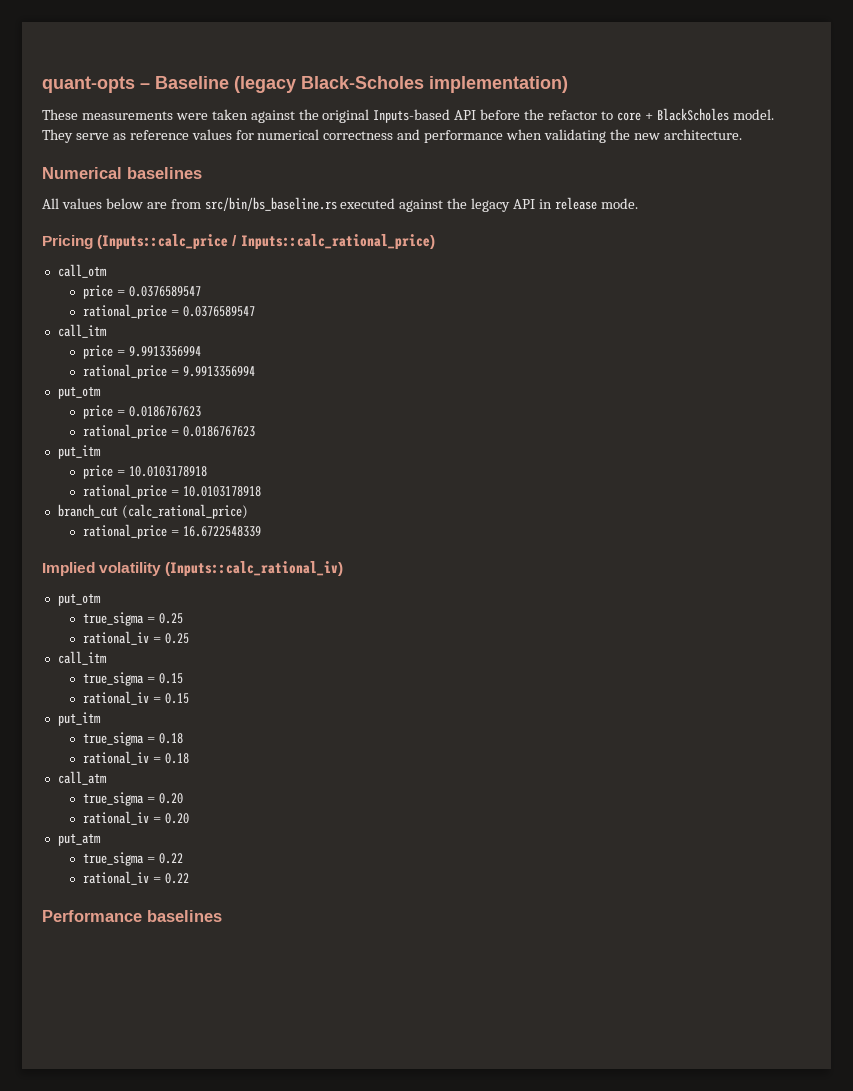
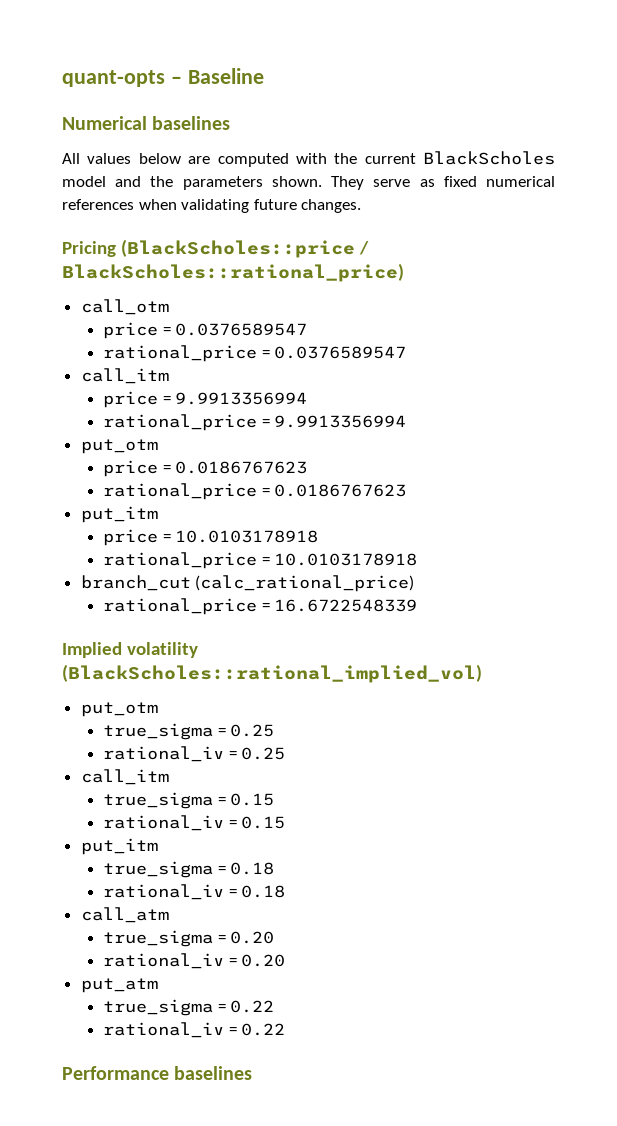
[234,76,568,93] [42,108,774,123] [42,129,742,143] (legacy Black-Scholes implementation) // These measurements were taken against the original Inputs-based API before the refactor to core + BlackScholes model. They serve as reference values for numerical correctness and performance when validating the new architecture. -> (264, 76) none
[170,197,638,212] [42,234,435,250] from src/bin/bs_baseline.rs executed against the legacy API in release mode. // Pricing (Inputs::calc_price / Inputs::calc_rational_price) -> [217,151,555,167] [62,176,555,190] [62,199,362,213] [62,239,369,258] [62,263,404,282] computed with the current BlackScholes model and the parameters shown. They serve as fixed numerical references when validating future changes. // Pricing (BlackScholes::price / BlackScholes::rational_price)
[165,561,344,577] (Inputs::calc_rational_iv) -> [62,664,482,683] (BlackScholes::rational_implied_vol)

